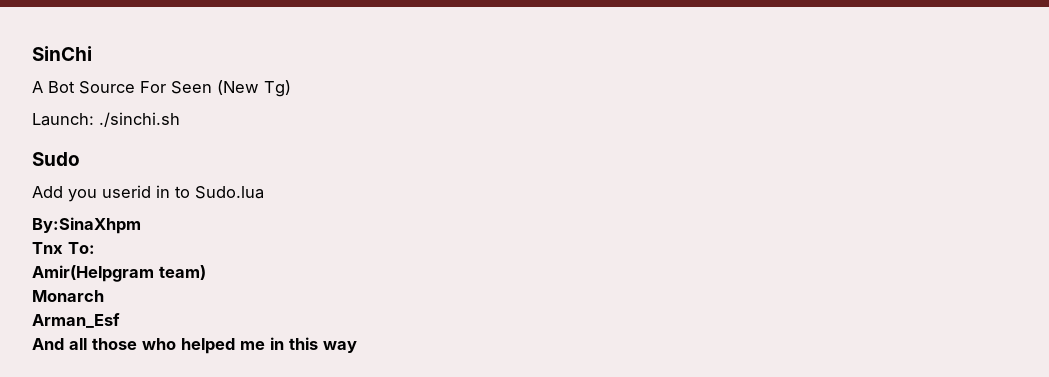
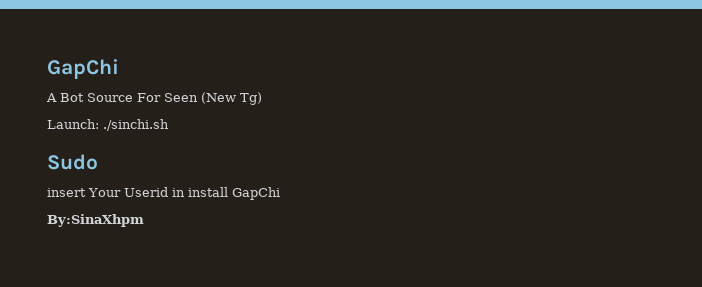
[32,46,92,61] SinChi -> [47,59,119,79] GapChi
[32,185,264,202] [32,217,141,234] [32,242,95,254] [32,265,206,282] [32,290,104,302] [32,313,120,328] [32,337,357,354] Add you userid in to Sudo.lua // By:SinaXhpm // Tnx To: // Amir(Helpgram team) // Monarch // Arman_Esf // And all those who helped me in this way -> [47,187,280,200] [47,214,144,227] insert Your Userid in install GapChi // By:SinaXhpm

